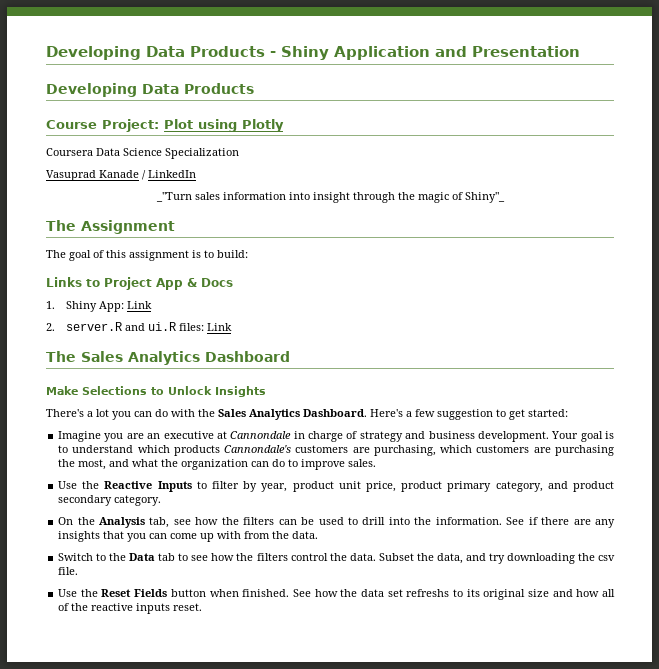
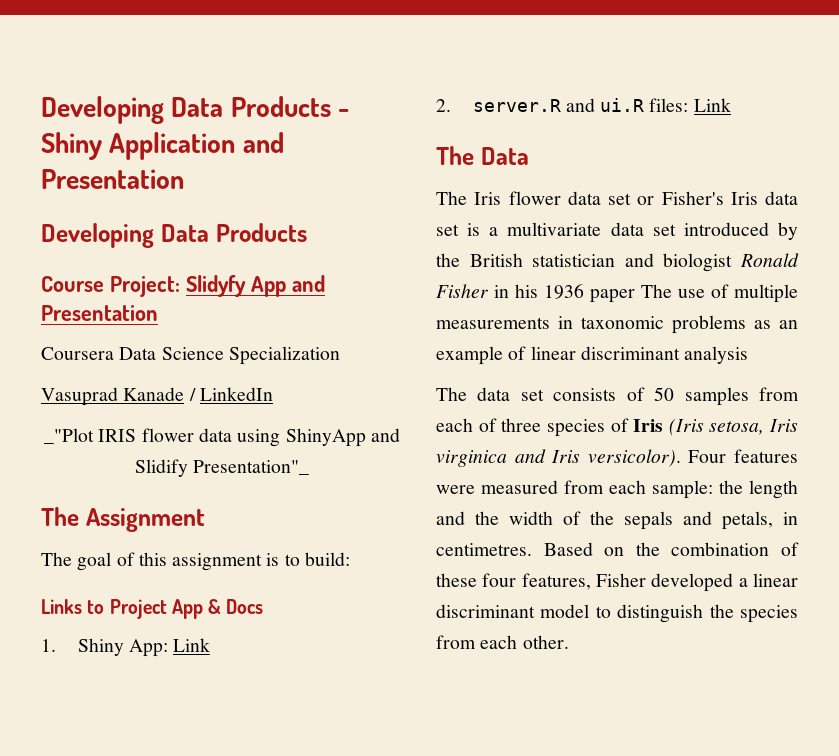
[164,119,284,132] Plot using Plotly -> [185,275,325,297] [41,305,158,321] Slidyfy App and Presentation
[155,192,505,203] _"Turn sales information into insight through the magic of Shiny"_ -> [44,428,400,447] [134,459,310,477] _"Plot IRIS flower data using ShinyApp and Slidify Presentation"_
[81,351,290,365] [46,386,266,397] [46,409,568,420] [58,431,614,442] [58,445,614,456] [58,459,377,470] [58,481,614,492] [58,495,162,506] [58,517,615,528] [58,531,319,542] [58,553,615,564] [58,567,79,575] [58,589,616,600] [58,603,203,614] Sales Analytics Dashboard // Make Selections to Unlock Insights // There's a lot you can do with the Sales Analytics Dashboard. Here's a few suggestion to get started: // Imagine you are an executive at Cannondale in charge of strategy and business development. Your goal is to understand which products Cannondale's customers are purchasing, which customers are purchasing the most, and what the organization can do to improve sales. // Use the Reactive Inputs to filter by year, product unit price, product primary category, and product secondary category. // On the Analysis tab, see how the filters can be used to drill into the information. See if there are any insights that you can come up with from the data. // Switch to the Data tab to see how the filters control the data. Subset the data, and try downloading the csv file. // Use the Reset Fields button when finished. See how the data set refreshs to its original size and how all of the reactive inputs reset. -> [480,147,529,165] [436,191,798,205] [436,222,798,240] [436,253,799,272] [436,284,798,303] [436,315,798,334] [436,346,749,365] [436,387,799,406] [436,418,798,437] [436,449,798,467] [436,480,798,499] [436,511,798,530] [436,542,799,556] [436,573,798,592] [436,604,798,623] [436,635,569,649] Data // The Iris flower data set or Fisher's Iris data set is a multivariate data set introduced by the British statistician and biologist Ronald Fisher in his 1936 paper The use of multiple measurements in taxonomic problems as an example of linear discriminant analysis // The data set consists of 50 samples from each of three species of Iris (Iris setosa, Iris virginica and Iris versicolor). Four features were measured from each sample: the length and the width of the sepals and petals, in centimetres. Based on the combination of these four features, Fisher developed a linear discriminant model to distinguish the species from each other.

